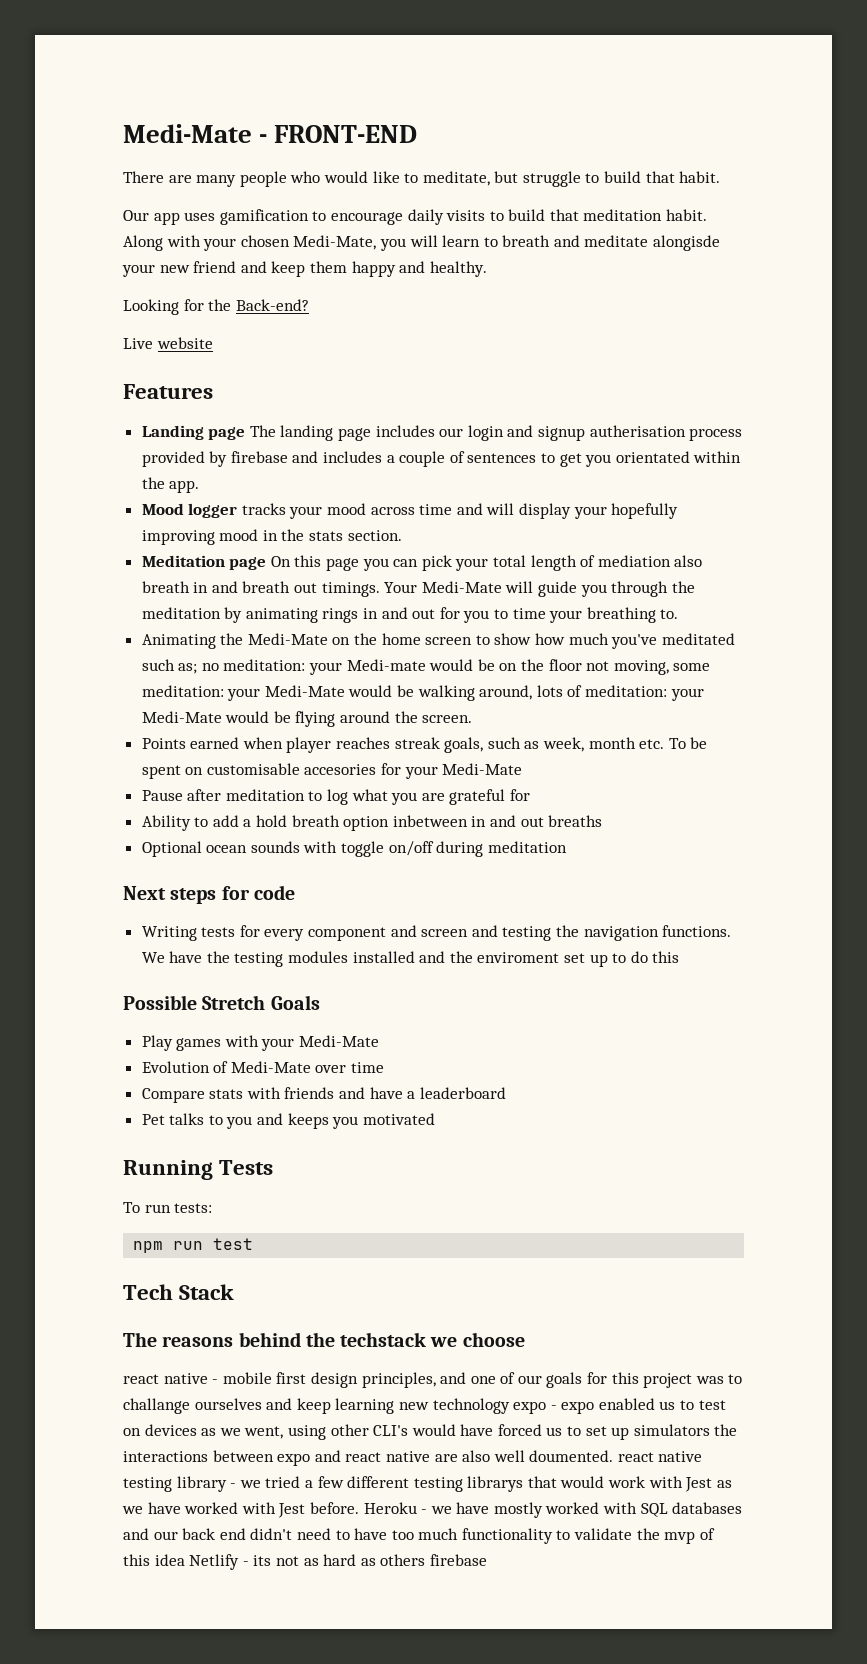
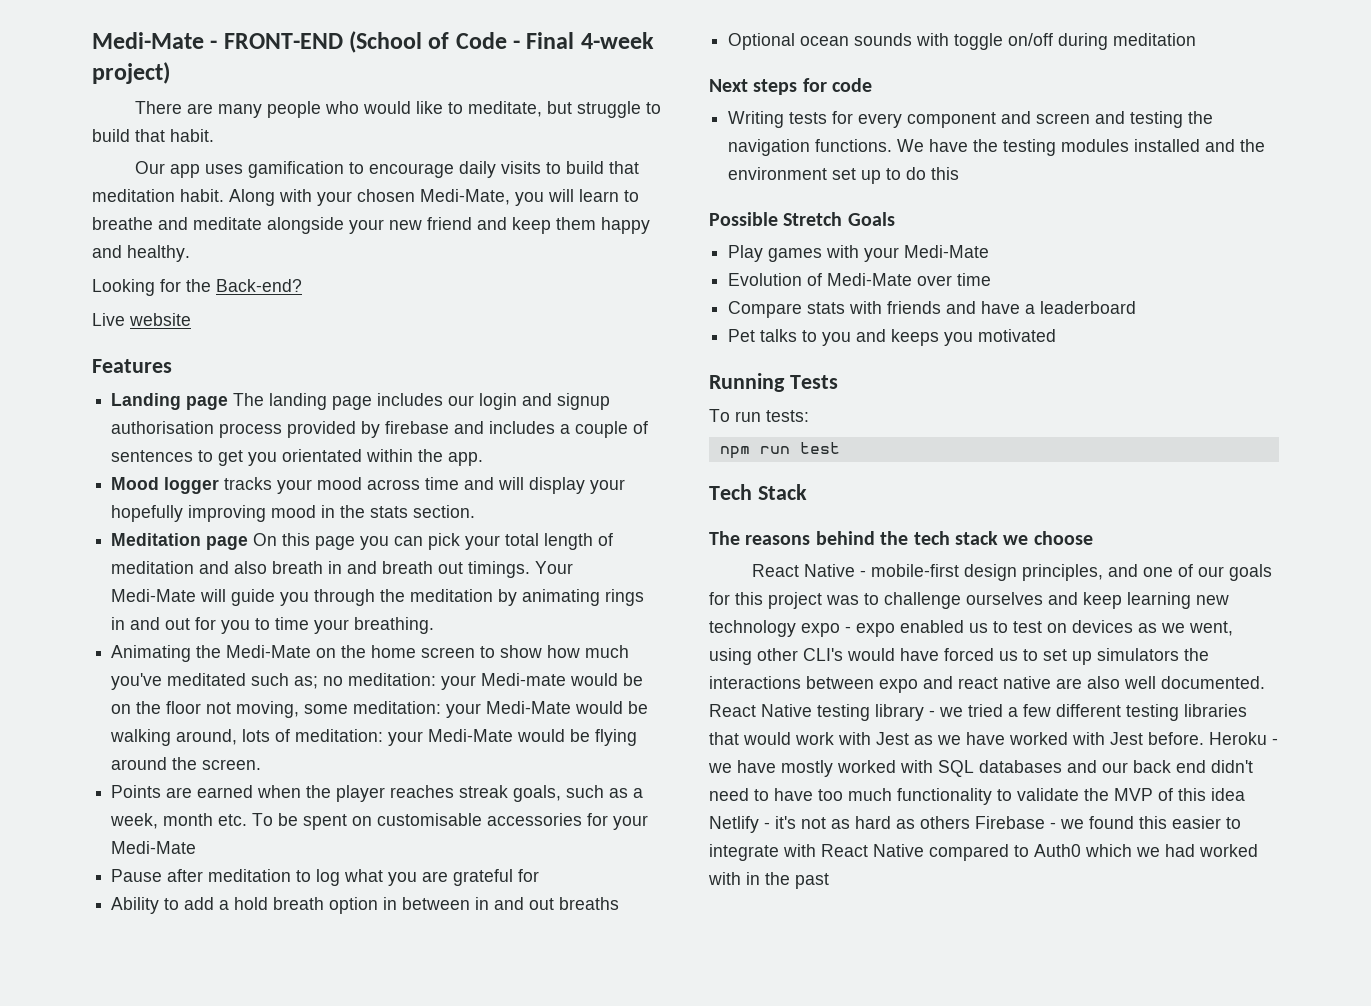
(418, 134) none -> [349,31,654,53] [92,62,170,84] (School of Code - Final 4-week project)
[502,235,551,247] breath -> [92,217,153,230] breathe
[653,235,721,251] alongisde -> [267,217,344,234] alongside
[589,425,686,437] autherisation -> [111,421,215,434] authorisation
[597,555,671,567] mediation -> [111,561,230,574] meditation and
[586,607,679,623] breathing to. -> [354,617,435,634] breathing.
(186, 743) none -> [166,787,193,798] are
(283, 743) none -> [306,785,332,798] the
(540, 745) none -> [633,788,644,798] a
[304,764,377,775] accesories -> [487,813,583,826] accessories
[392,815,468,827] inbetween -> [383,897,471,910] in between
[477,952,560,963] enviroment -> [728,167,828,180] environment
[340,1332,427,1347] techstack -> [913,531,998,545] tech stack
[123,1372,307,1384] react native - mobile first -> [752,564,960,577] React Native - mobile-first
[123,1398,190,1414] challange -> [884,592,961,609] challenge
[529,1450,703,1462] doumented. react native -> [1161,676,1265,689] [709,704,812,717] documented. React Native
[467,1476,524,1492] librarys -> [1184,704,1247,717] libraries
[664,1531,696,1544] mvp -> [1114,788,1153,801] MVP
[253,1555,272,1566] its -> [775,816,796,829] it's
[429,1554,487,1566] firebase -> [975,816,1241,829] [709,844,1258,861] [708,872,829,889] Firebase - we found this easier to integrate with React Native compared to Auth0 which we had worked with in the past

